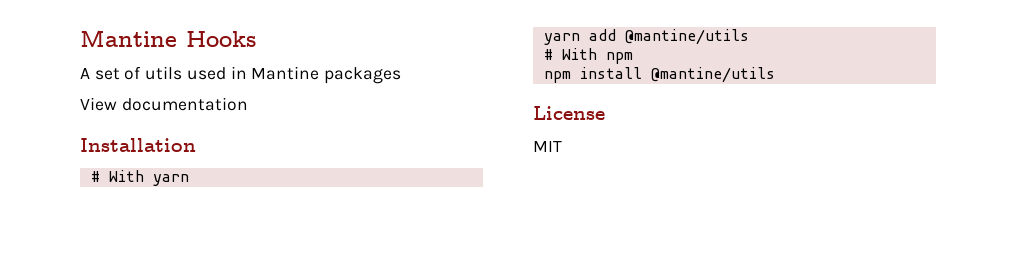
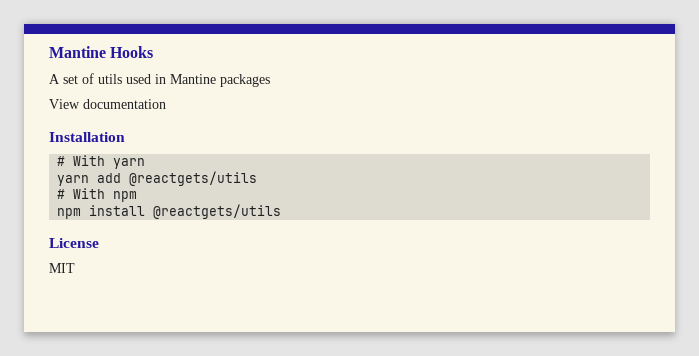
[624,29,749,45] @mantine/utils -> [129,171,258,186] @reactgets/utils
[650,67,775,83] @mantine/utils -> [153,204,282,219] @reactgets/utils

